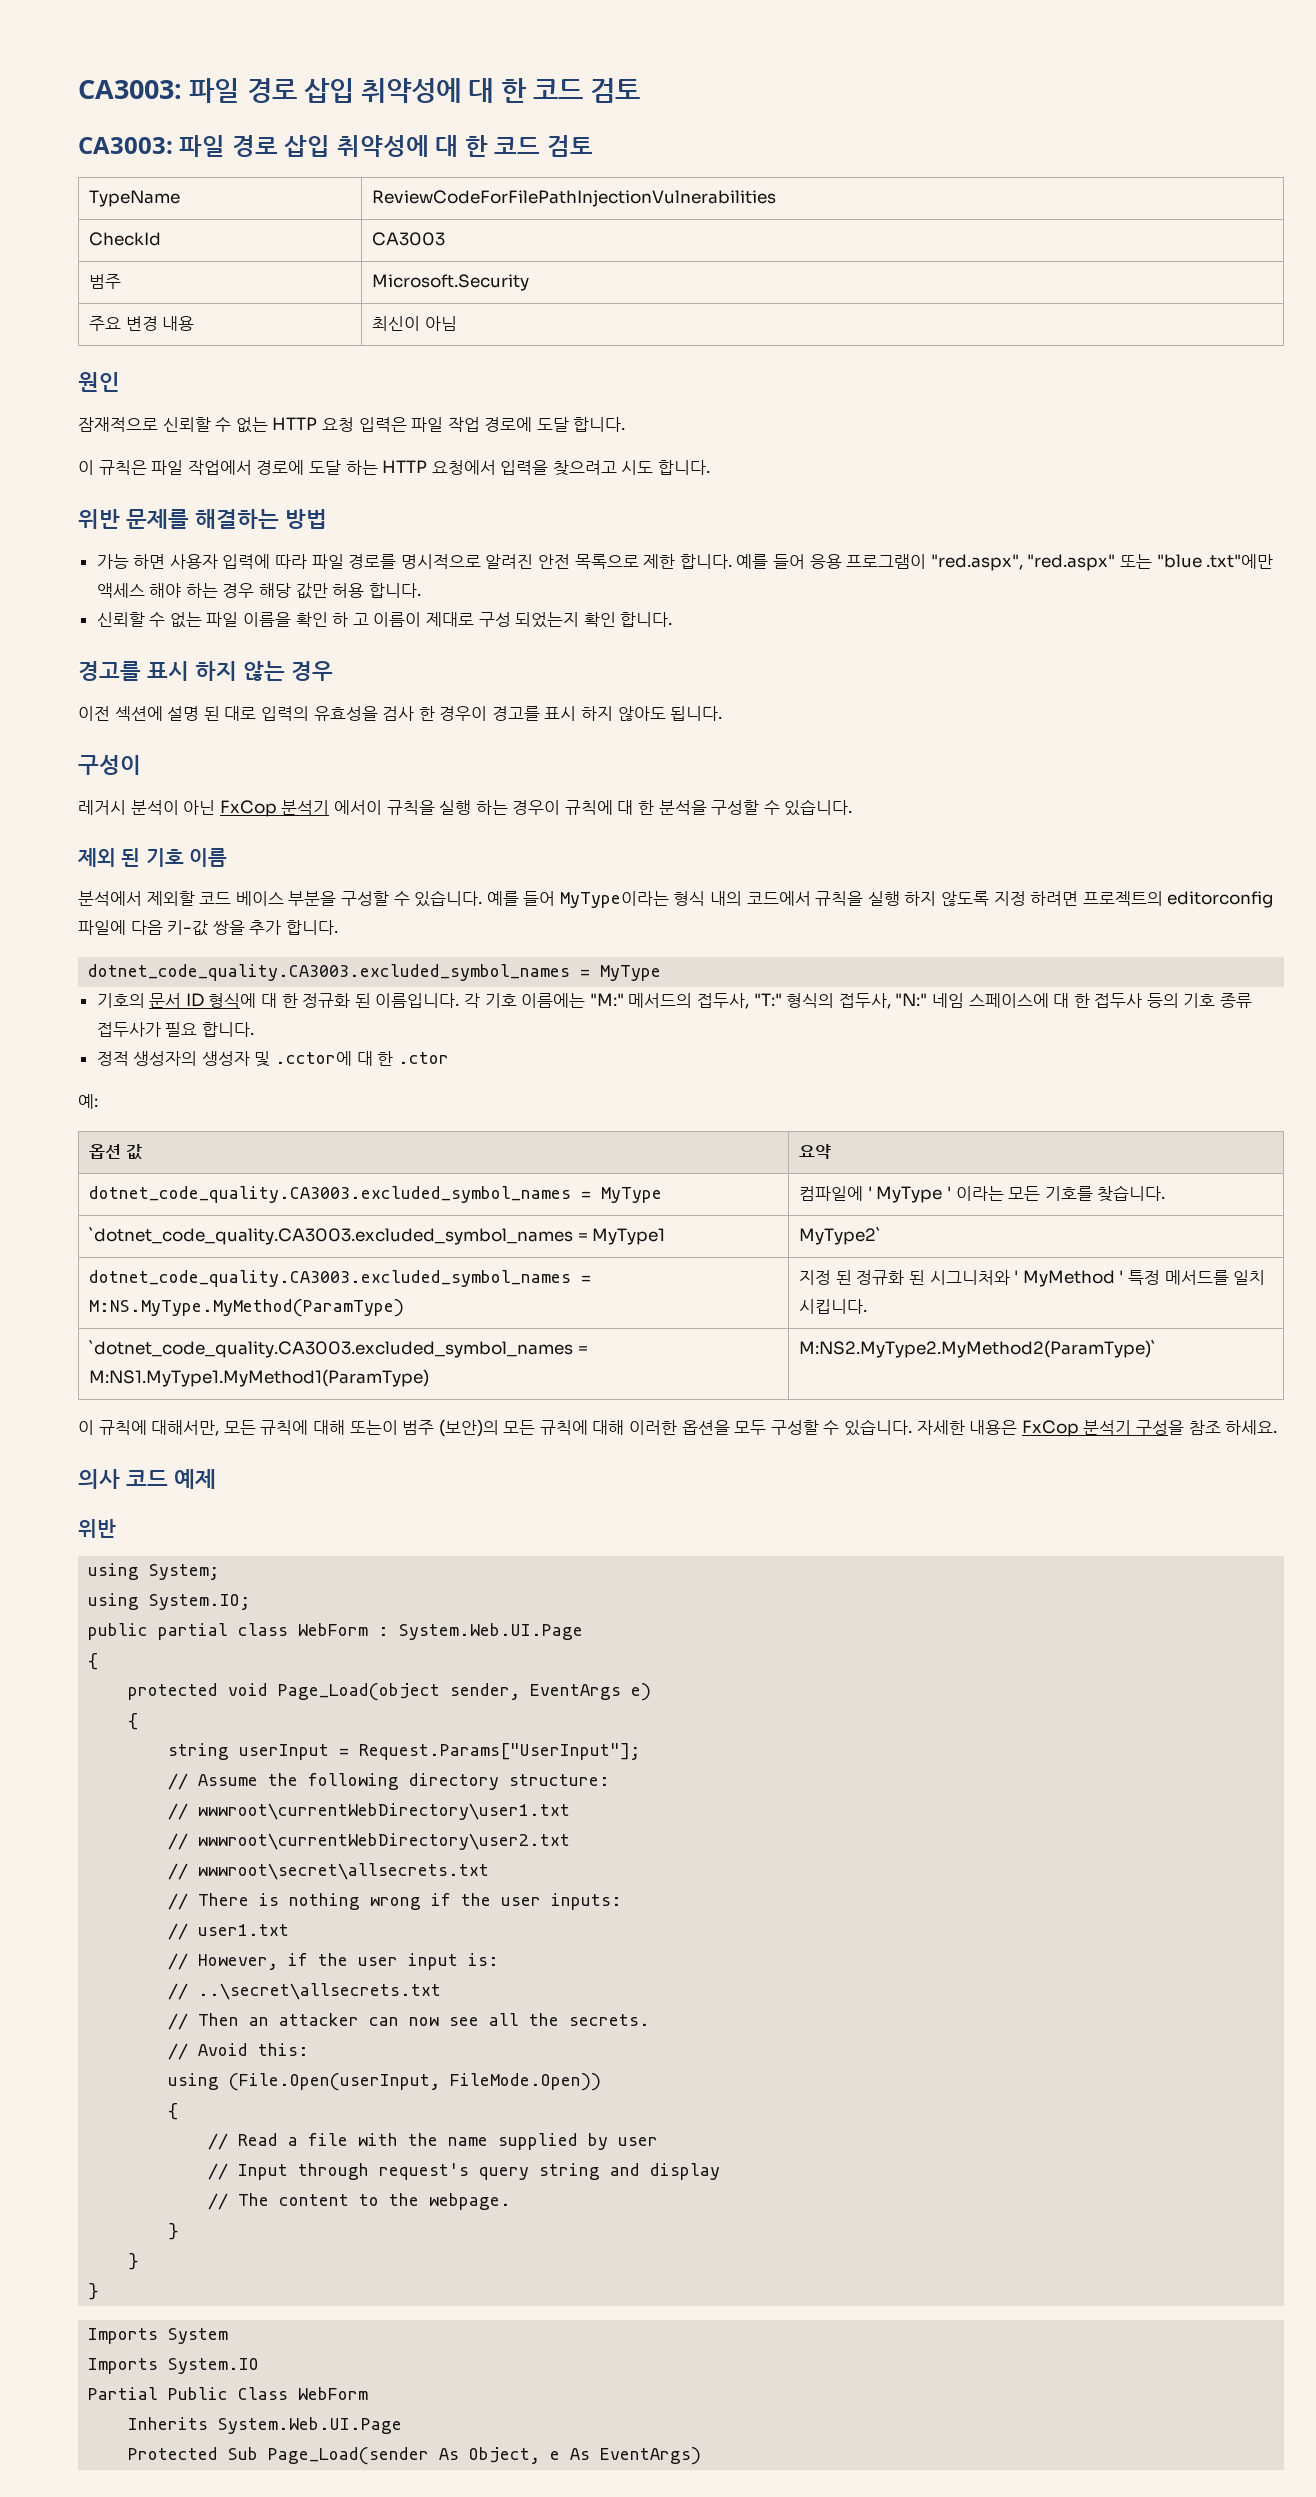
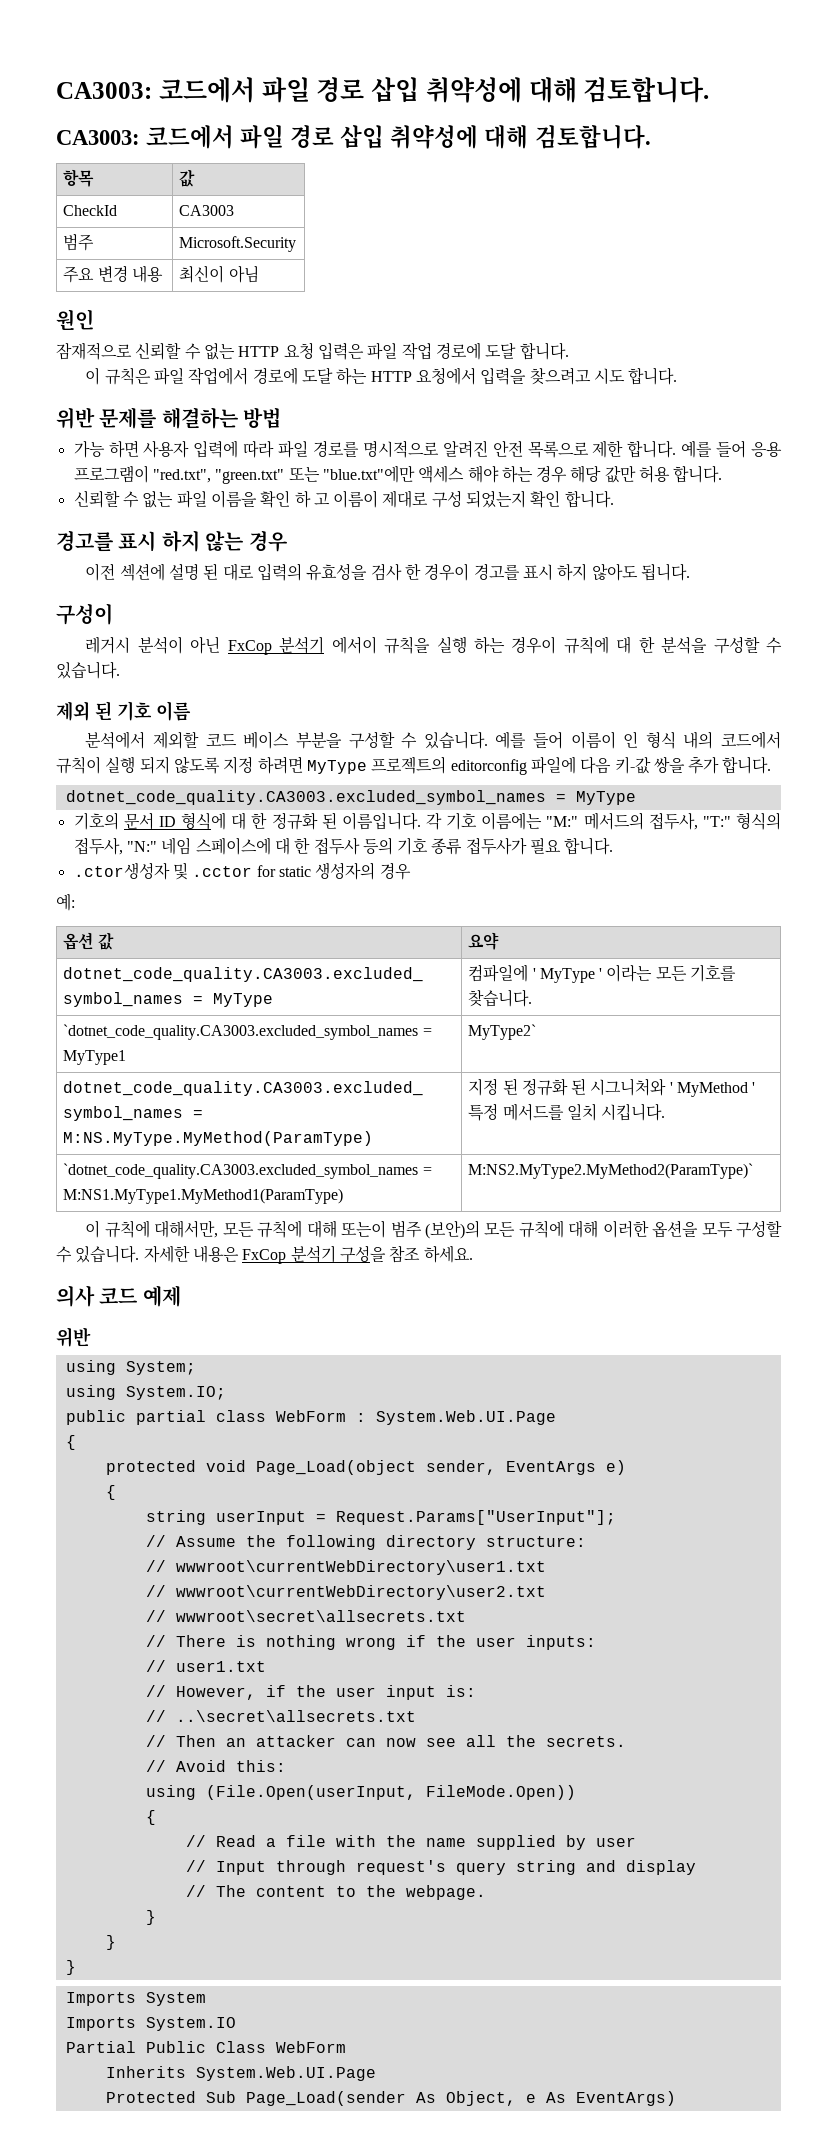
[78,78,641,103] [78,135,593,157] [89,190,181,207] [372,190,777,207] CA3003: 파일 경로 삽입 취약성에 대 한 코드 검토 // CA3003: 파일 경로 삽입 취약성에 대 한 코드 검토 // TypeName | ReviewCodeForFilePathInjectionVulnerabilities -> [56,77,710,103] [56,125,651,149] [63,169,95,187] [179,169,196,187] CA3003: 코드에서 파일 경로 삽입 취약성에 대해 검토합니다. // CA3003: 코드에서 파일 경로 삽입 취약성에 대해 검토합니다. // 항목 | 값
[930,554,1274,571] "red.aspx", "red.aspx" 또는 "blue .txt"에만 -> [152,465,415,484] "red.txt", "green.txt" 또는 "blue.txt"에만
[559,891,669,908] MyType이라는 -> [570,731,639,749] 이름이 인
[815,891,937,906] 규칙을 실행 하지 -> [56,756,170,774] 규칙이 실행 되지
(1079, 898) none -> [306,760,367,774] MyType
[96,1051,449,1067] 정적 생성자의 생성자 및 .cctor에 대 한 .ctor -> [73,862,411,880] .ctor생성자 및 .cctor for static 생성자의 경우

